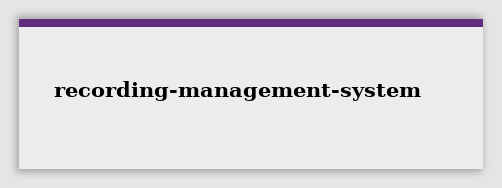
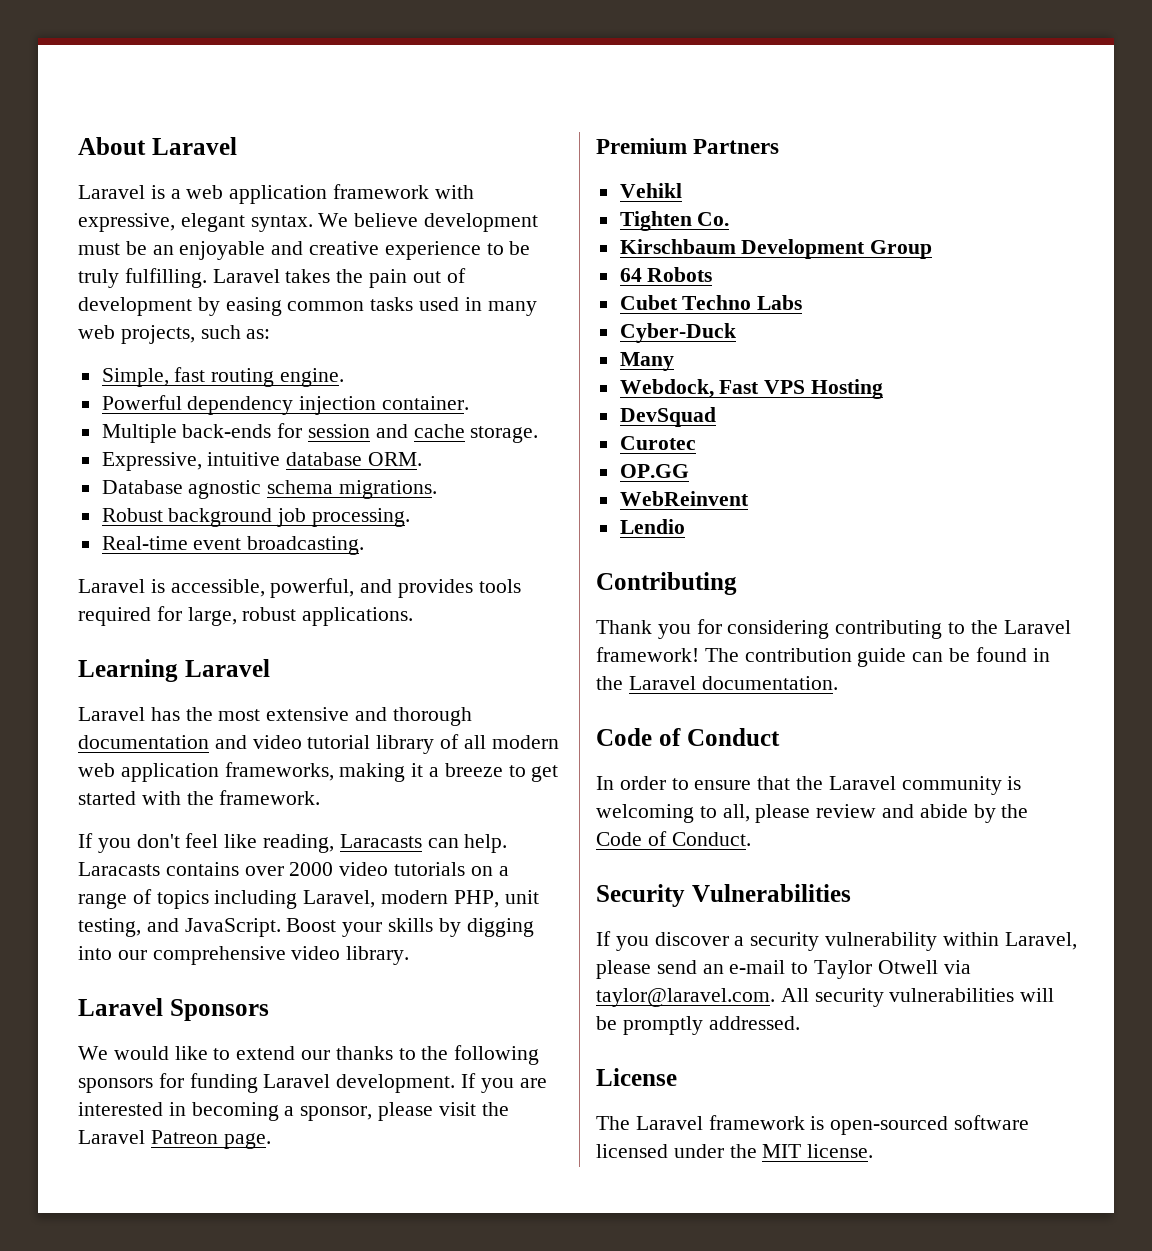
[54,81,421,101] recording-management-system -> [78,137,237,155] [78,184,474,204] [78,213,539,232] [78,241,531,260] [78,268,466,288] [78,297,537,316] [78,325,271,344] [101,367,345,387] [101,395,470,415] [101,423,539,443] [101,452,423,471] [101,480,438,499] [101,508,411,527] [101,536,365,555] [78,578,521,598] [78,606,414,626] [78,659,270,682] [78,707,472,726] [78,734,559,754] [78,762,559,782] [78,790,321,805] [78,833,508,853] [78,862,509,876] [78,889,539,909] [78,918,534,937] [78,946,410,965] [78,998,269,1021] [78,1045,540,1065] [78,1073,547,1093] [78,1102,509,1121] [78,1130,271,1149] [596,138,780,154] [619,183,682,198] [619,211,730,231] [619,239,933,259] [619,267,713,282] [619,295,803,310] [619,323,736,343] [619,352,674,371] [619,379,884,399] [619,407,716,427] [619,436,696,450] [619,464,689,478] [619,491,749,506] [619,519,685,534] [596,572,737,595] [596,619,1071,639] [596,647,1050,667] [596,676,838,690] [596,728,780,746] [596,776,1022,795] [596,804,1029,823] [596,831,751,846] [596,884,851,907] [596,931,1077,951] [596,960,971,979] [596,988,1055,1007] [596,1016,800,1035] [596,1068,677,1086] [596,1115,1030,1135] [596,1144,874,1158] About Laravel // Laravel is a web application framework with expressive, elegant syntax. We believe development must be an enjoyable and creative experience to be truly fulfilling. Laravel takes the pain out of development by easing common tasks used in many web projects, such as: // Simple, fast routing engine. // Powerful dependency injection container. // Multiple back-ends for session and cache storage. // Expressive, intuitive database ORM. // Database agnostic schema migrations. // Robust background job processing. // Real-time event broadcasting. // Laravel is accessible, powerful, and provides tools required for large, robust applications. // Learning Laravel // Laravel has the most extensive and thorough documentation and video tutorial library of all modern web application frameworks, making it a breeze to get started with the framework. // If you don't feel like reading, Laracasts can help. Laracasts contains over 2000 video tutorials on a range of topics including Laravel, modern PHP, unit testing, and JavaScript. Boost your skills by digging into our comprehensive video library. // Laravel Sponsors // We would like to extend our thanks to the following sponsors for funding Laravel development. If you are interested in becoming a sponsor, please visit the Laravel Patreon page. // Premium Partners // Vehikl // Tighten Co. // Kirschbaum Development Group // 64 Robots // Cubet Techno Labs // Cyber-Duck // Many // Webdock, Fast VPS Hosting // DevSquad // Curotec // OP.GG // WebReinvent // Lendio // Contributing // Thank you for considering contributing to the Laravel framework! The contribution guide can be found in the Laravel documentation. // Code of Conduct // In order to ensure that the Laravel community is welcoming to all, please review and abide by the Code of Conduct. // Security Vulnerabilities // If you discover a security vulnerability within Laravel, please send an e-mail to Taylor Otwell via taylor@laravel.com. All security vulnerabilities will be promptly addressed. // License // The Laravel framework is open-sourced software licensed under the MIT license.

